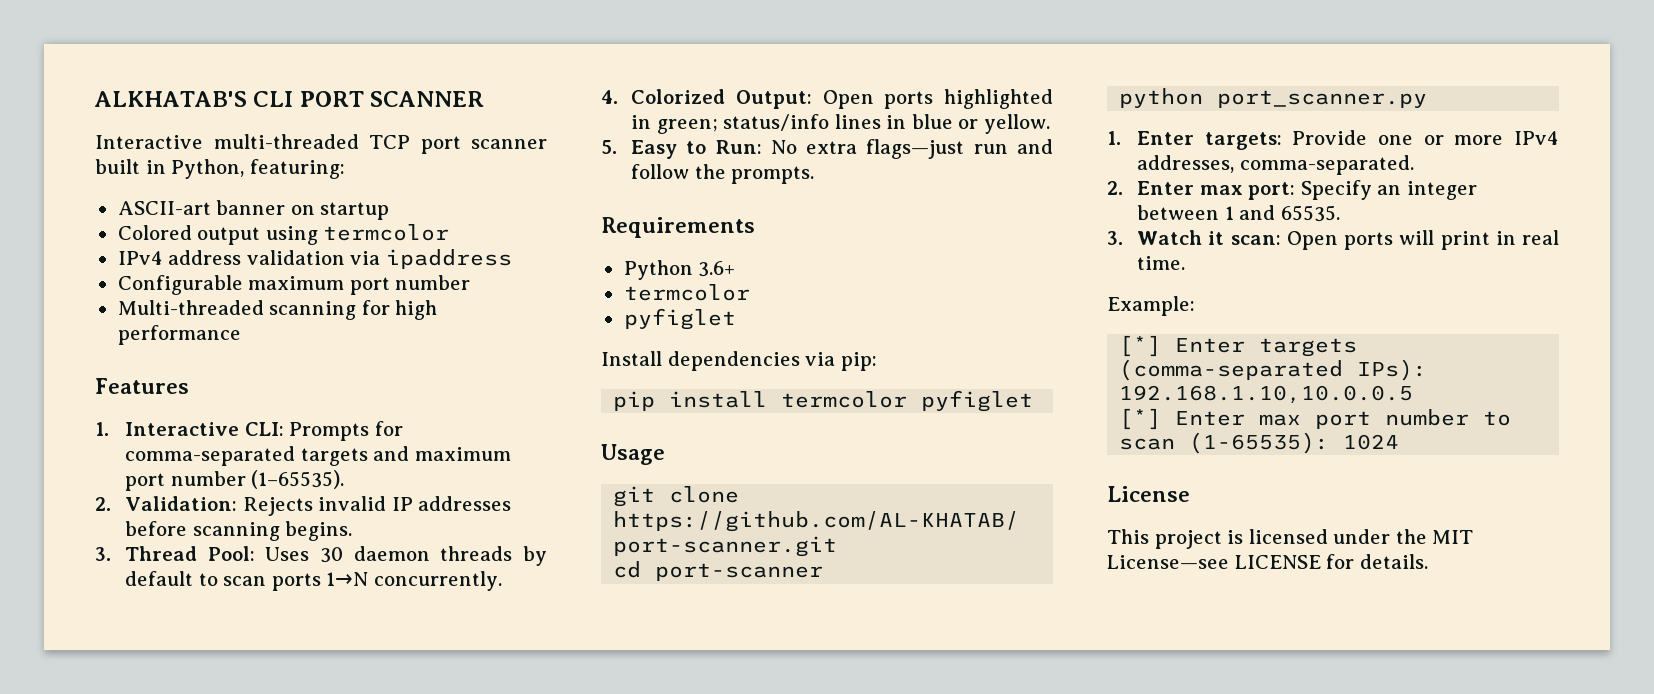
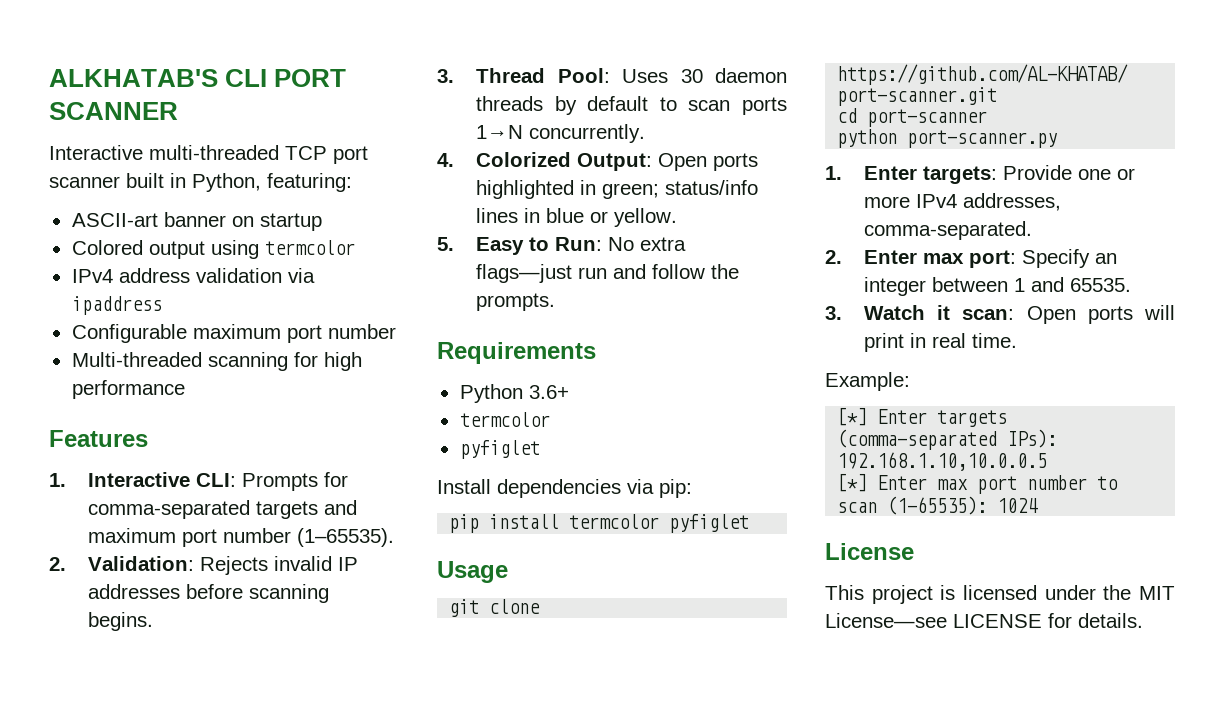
[1217,90,1428,108] port_scanner.py -> [907,130,1058,148] port-scanner.py

